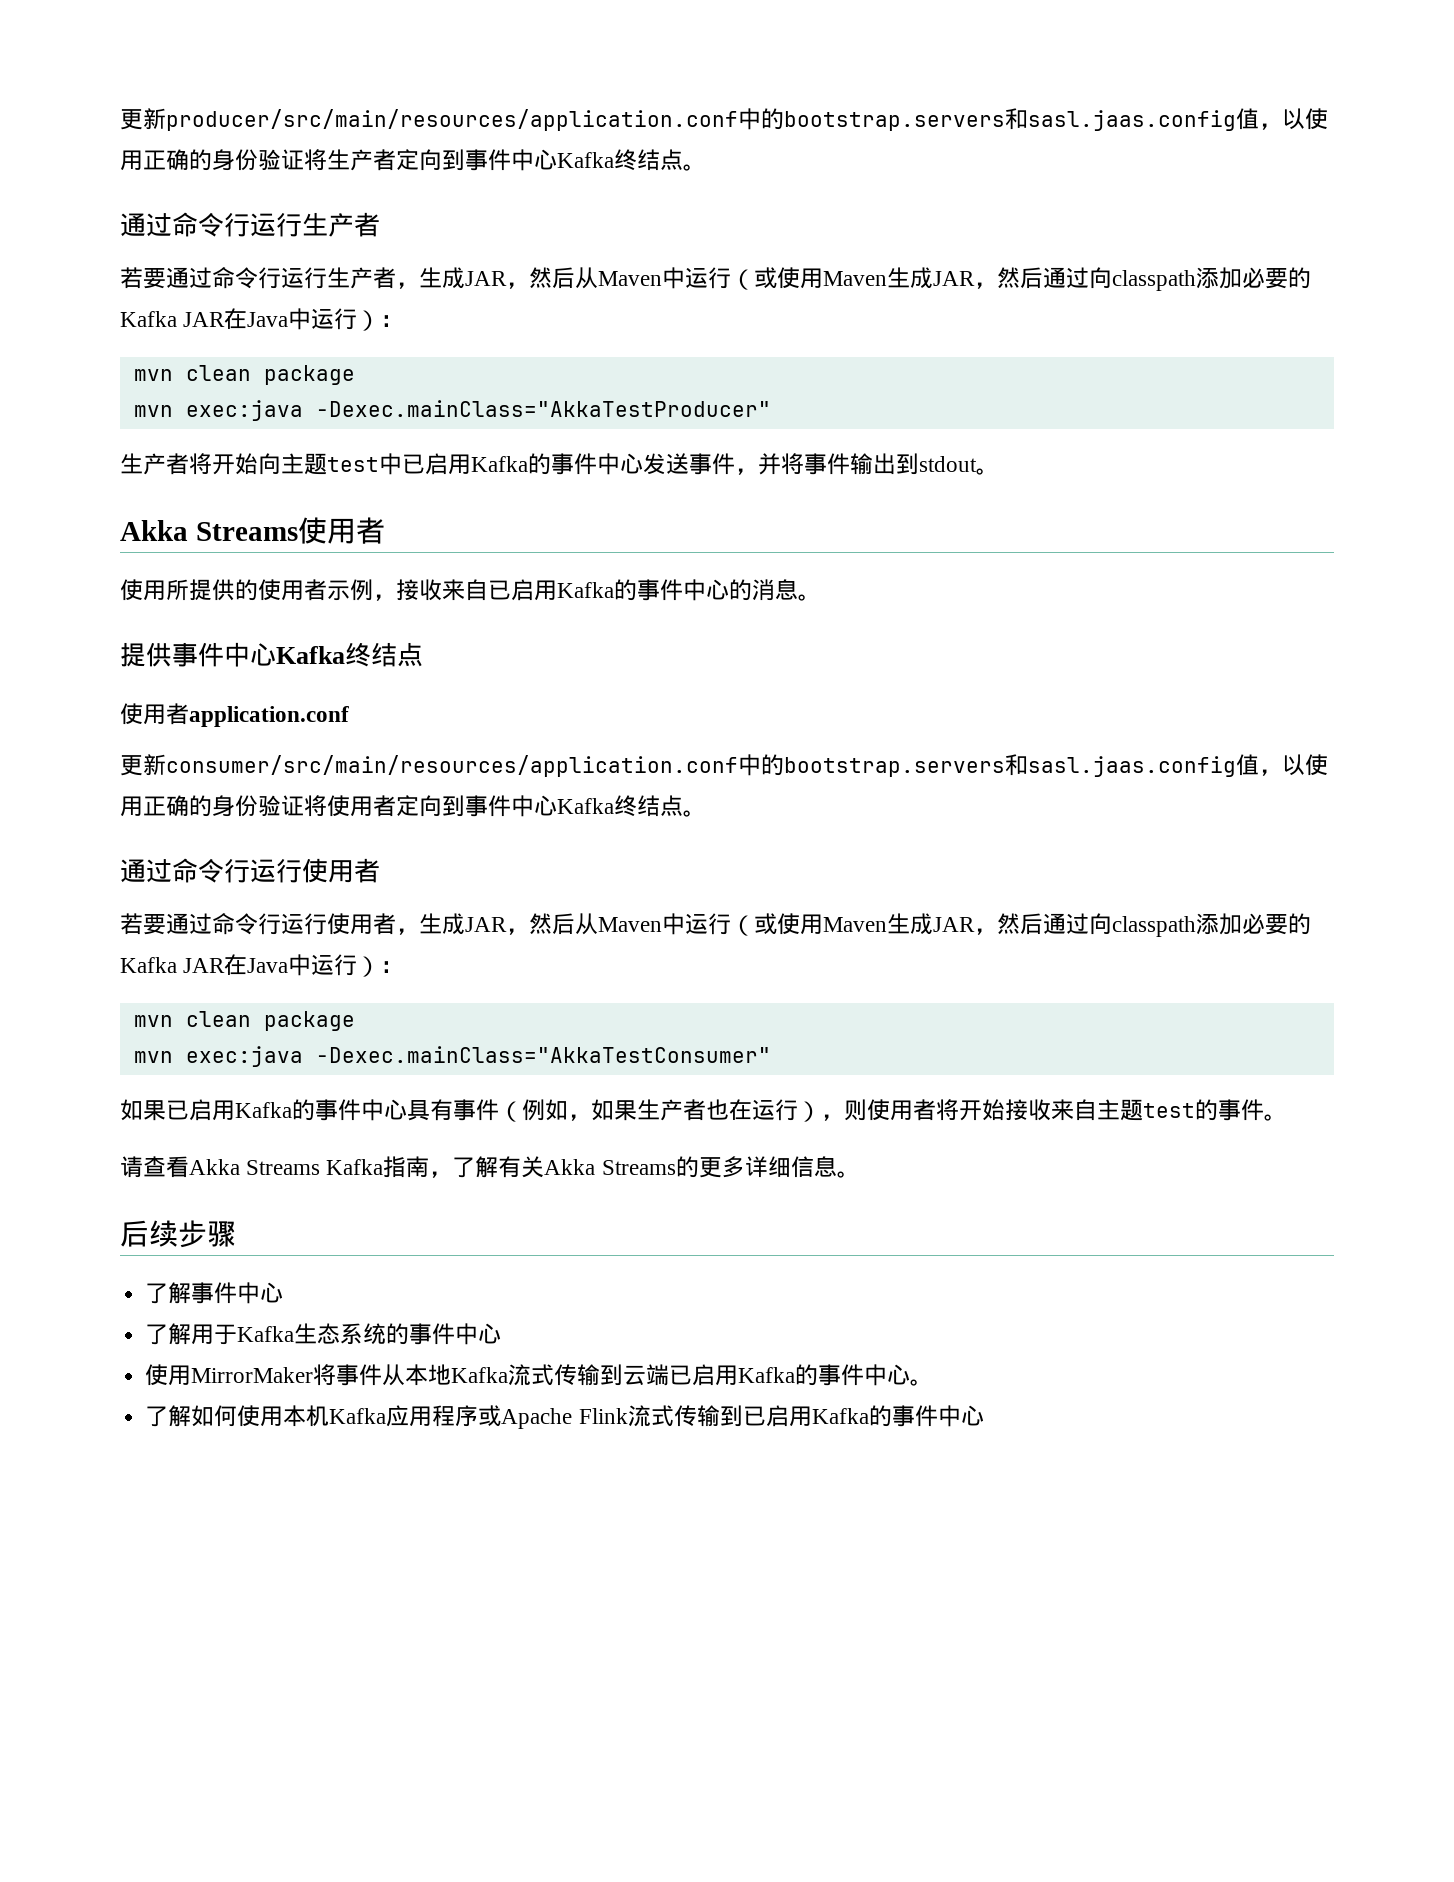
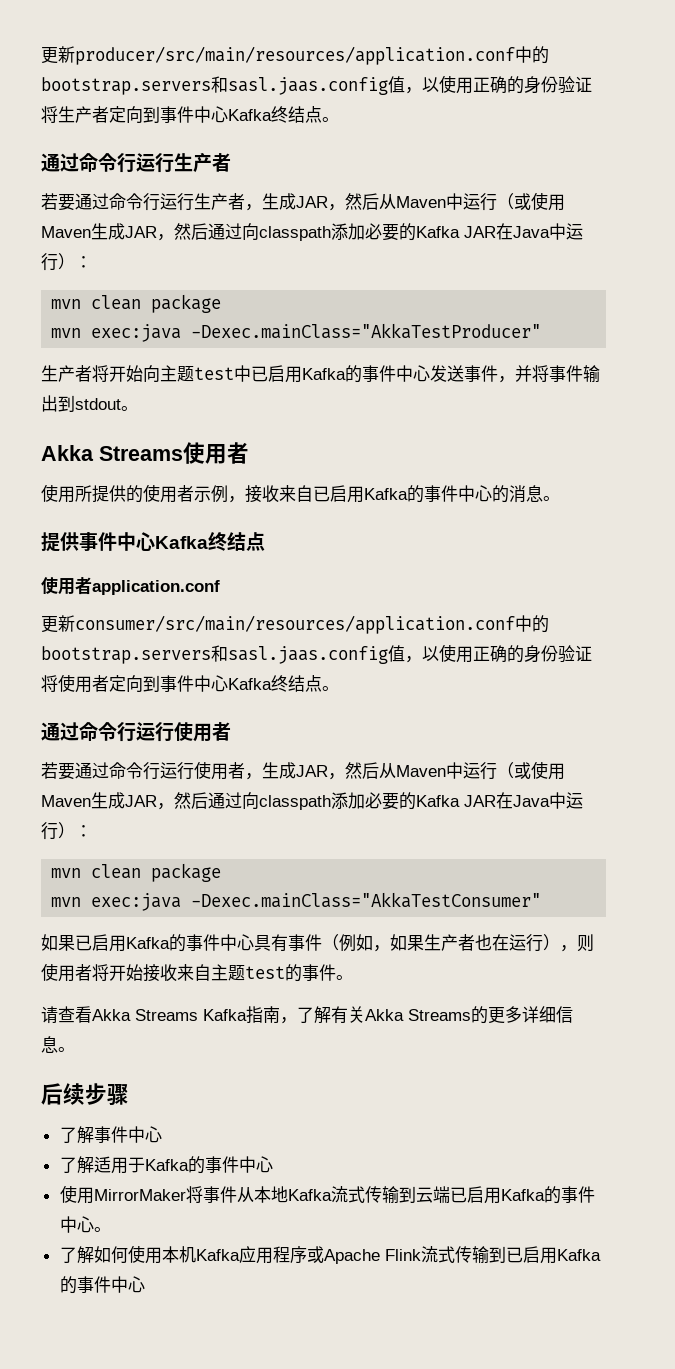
(192, 1334) none -> [93,1156,111,1173] 适
[294,1323,387,1345] 生态系统 -> (189, 1165) none

